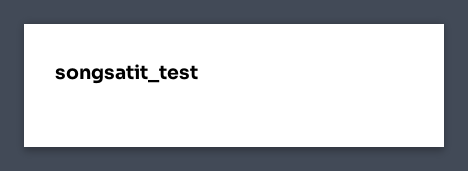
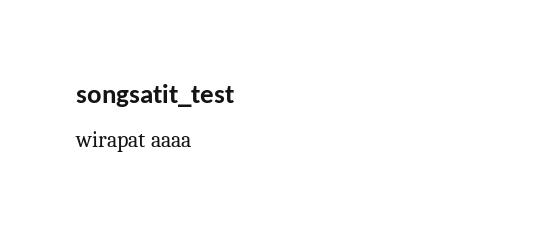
(198, 74) none -> [75,131,191,152] // wirapat aaaa

